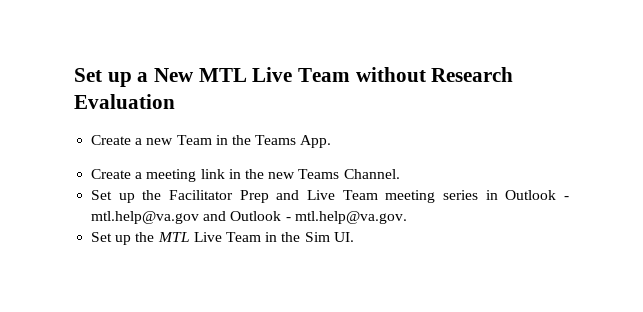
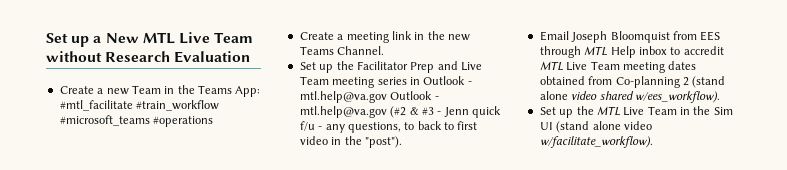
[300,135,332,148] App. -> [235,86,261,97] [59,100,220,111] [59,115,214,127] App: #mtl_facilitate #train_workflow #microsoft_teams #operations
[203,211,407,224] and Outlook - mtl.help@va.gov. -> [390,91,439,100] [299,106,501,118] [299,121,478,133] [299,136,402,148] [539,31,721,43] [539,46,724,58] [539,61,697,73] [539,76,726,88] [539,91,720,103] Outlook - mtl.help@va.gov (#2 & #3 - Jenn quick f/u - any questions, to back to first video in the "post"). // Email Joseph Bloomquist from EES through MTL Help inbox to accredit MTL Live Team meeting dates obtained from Co-planning 2 (stand alone video shared w/ees_workflow).
[333,232,354,242] UI. -> [539,121,652,133] [539,136,653,148] UI (stand alone video w/facilitate_workflow).

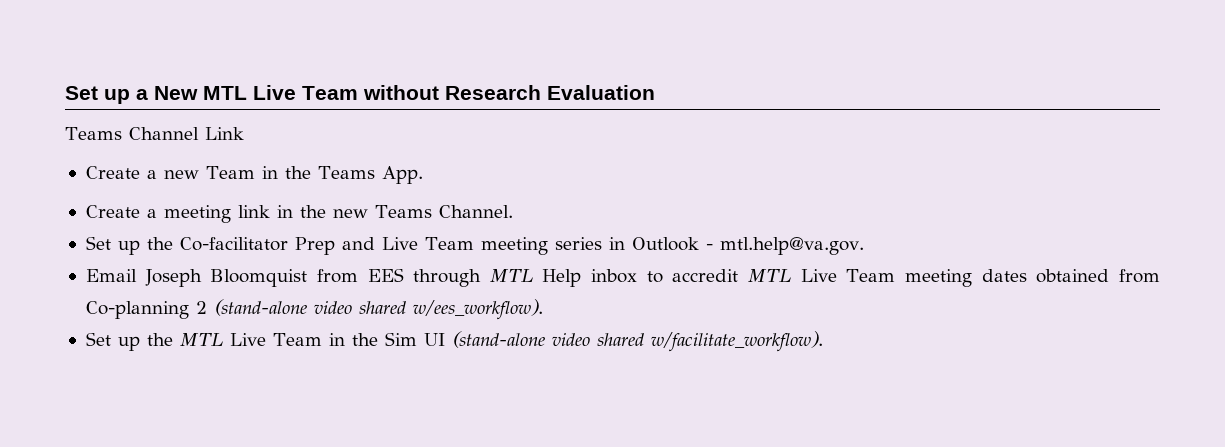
(251, 57) none -> [65,127,244,140] // Teams Channel Link
[235,86,261,97] [59,100,220,111] [59,115,214,127] App: #mtl_facilitate #train_workflow #microsoft_teams #operations -> [381,166,423,184] App.
[356,61,408,70] Facilitator -> [179,237,288,251] Co-facilitator
[299,91,439,103] [299,106,501,118] [299,121,478,133] [299,136,402,148] mtl.help@va.gov Outlook - mtl.help@va.gov (#2 & #3 - Jenn quick f/u - any questions, to back to first video in the "post"). -> [719,237,864,255] mtl.help@va.gov.
[692,76,726,88] [539,91,568,100] (stand alone -> [213,299,307,316] (stand-alone
[556,121,652,133] (stand alone video -> [451,331,644,348] (stand-alone video shared

